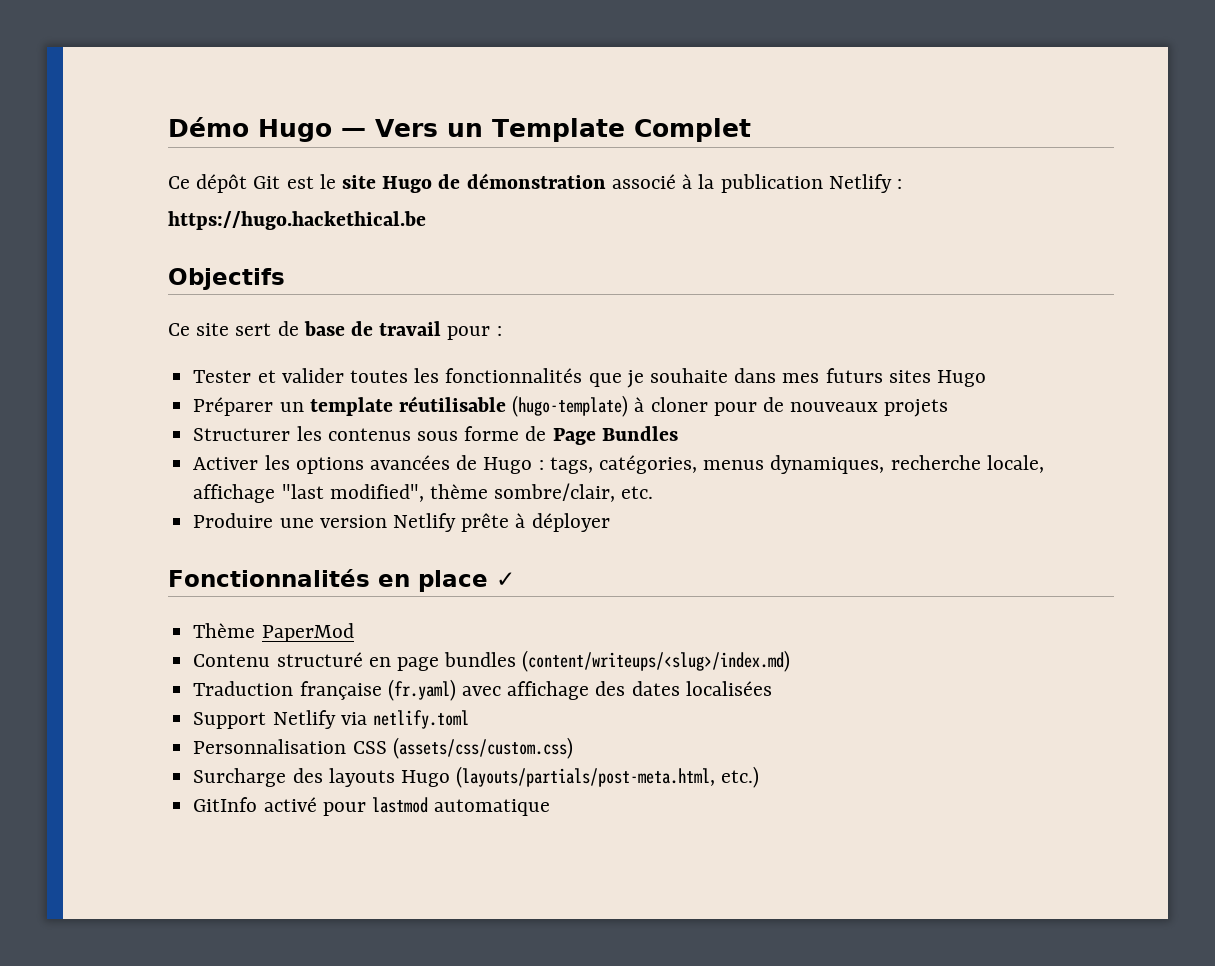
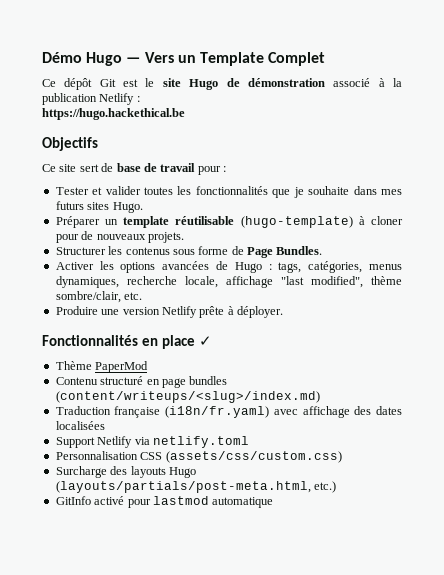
[937,370,987,387] Hugo -> [112,202,143,213] Hugo.
[884,399,949,417] projets -> [147,232,184,243] projets.
[601,426,678,441] Bundles -> [276,246,323,255] Bundles.
[531,513,610,532] déployer -> [237,306,283,318] déployer.
[387,679,456,701] (fr.yaml) -> [165,406,270,418] (i18n/fr.yaml)

